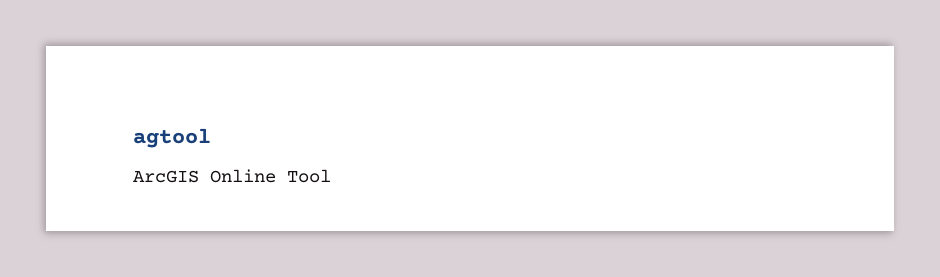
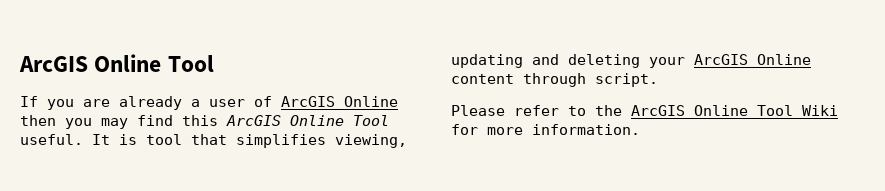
[133,128,211,148] [133,169,331,183] agtool // ArcGIS Online Tool -> [19,54,214,72] [20,96,398,110] [20,115,389,129] [20,134,407,148] [451,54,811,68] [451,73,658,87] [451,105,838,116] [451,124,640,135] ArcGIS Online Tool // If you are already a user of ArcGIS Online then you may find this ArcGIS Online Tool useful. It is tool that simplifies viewing, updating and deleting your ArcGIS Online content through script. // Please refer to the ArcGIS Online Tool Wiki for more information.

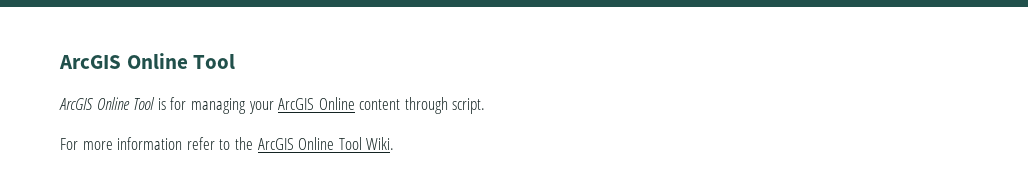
[20,96,398,110] [20,115,389,129] [20,134,407,148] [451,54,640,68] If you are already a user of ArcGIS Online then you may find this ArcGIS Online Tool useful. It is tool that simplifies viewing, updating and deleting -> [59,97,246,114] ArcGIS Online Tool is for managing
[451,105,505,116] Please -> [60,137,183,150] For more information
[802,105,838,116] [451,124,640,135] Wiki for more information. -> [366,137,395,150] Wiki.

